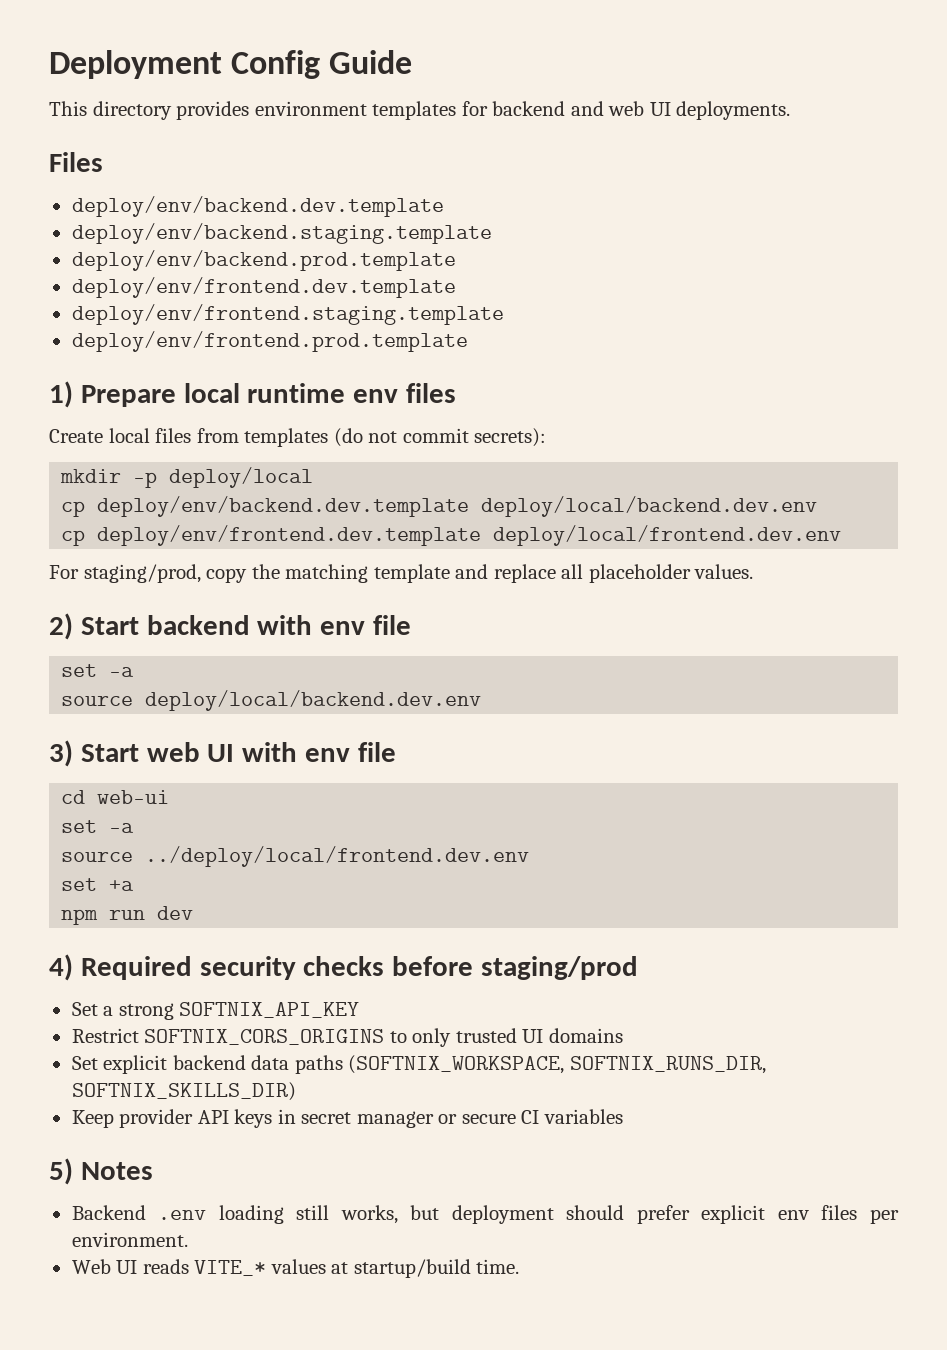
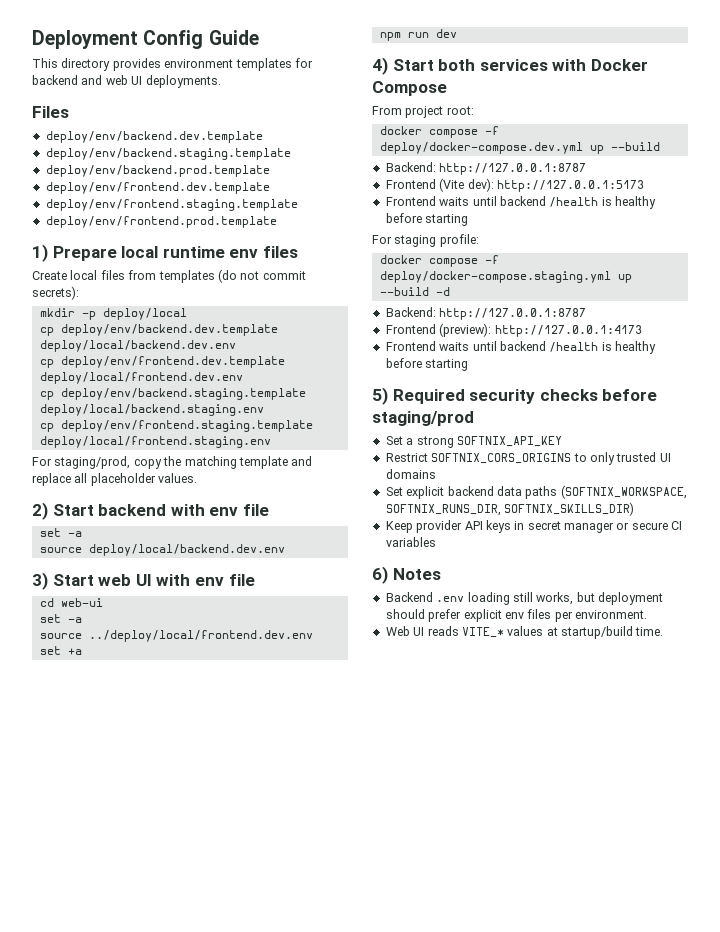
(842, 535) none -> [39,388,306,400] [39,404,264,416] [39,420,313,432] [39,436,271,448] // cp deploy/env/backend.staging.template deploy/local/backend.staging.env // cp deploy/env/frontend.staging.template deploy/local/frontend.staging.env
(73, 967) none -> [392,59,648,71] [372,81,447,96] [372,106,474,118] [379,126,499,138] [379,142,660,154] [385,162,587,175] [385,178,644,192] [385,196,656,209] [385,213,469,226] [372,234,479,247] [379,255,499,267] [379,271,632,283] [379,287,450,296] [385,307,587,320] [385,323,642,337] [385,341,656,354] [385,358,469,371] [372,387,388,405] Start both services with Docker Compose // From project root: // docker compose -f deploy/docker-compose.dev.yml up --build // Backend: http://127.0.0.1:8787 // Frontend (Vite dev): http://127.0.0.1:5173 // Frontend waits until backend /health is healthy before starting // For staging profile: // docker compose -f deploy/docker-compose.staging.yml up --build -d // Backend: http://127.0.0.1:8787 // Frontend (preview): http://127.0.0.1:4173 // Frontend waits until backend /health is healthy before starting // 5)
[49,1158,73,1185] 5) -> [372,566,388,584] 6)

